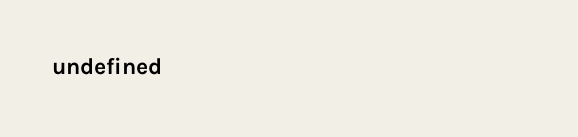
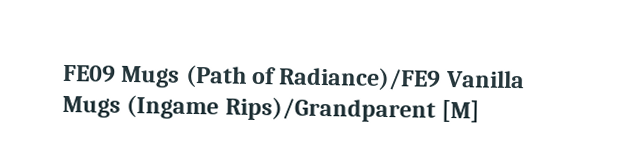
[52,57,162,75] undefined -> [62,64,525,91] [62,94,481,123] FE09 Mugs (Path of Radiance)/FE9 Vanilla Mugs (Ingame Rips)/Grandparent [M]

